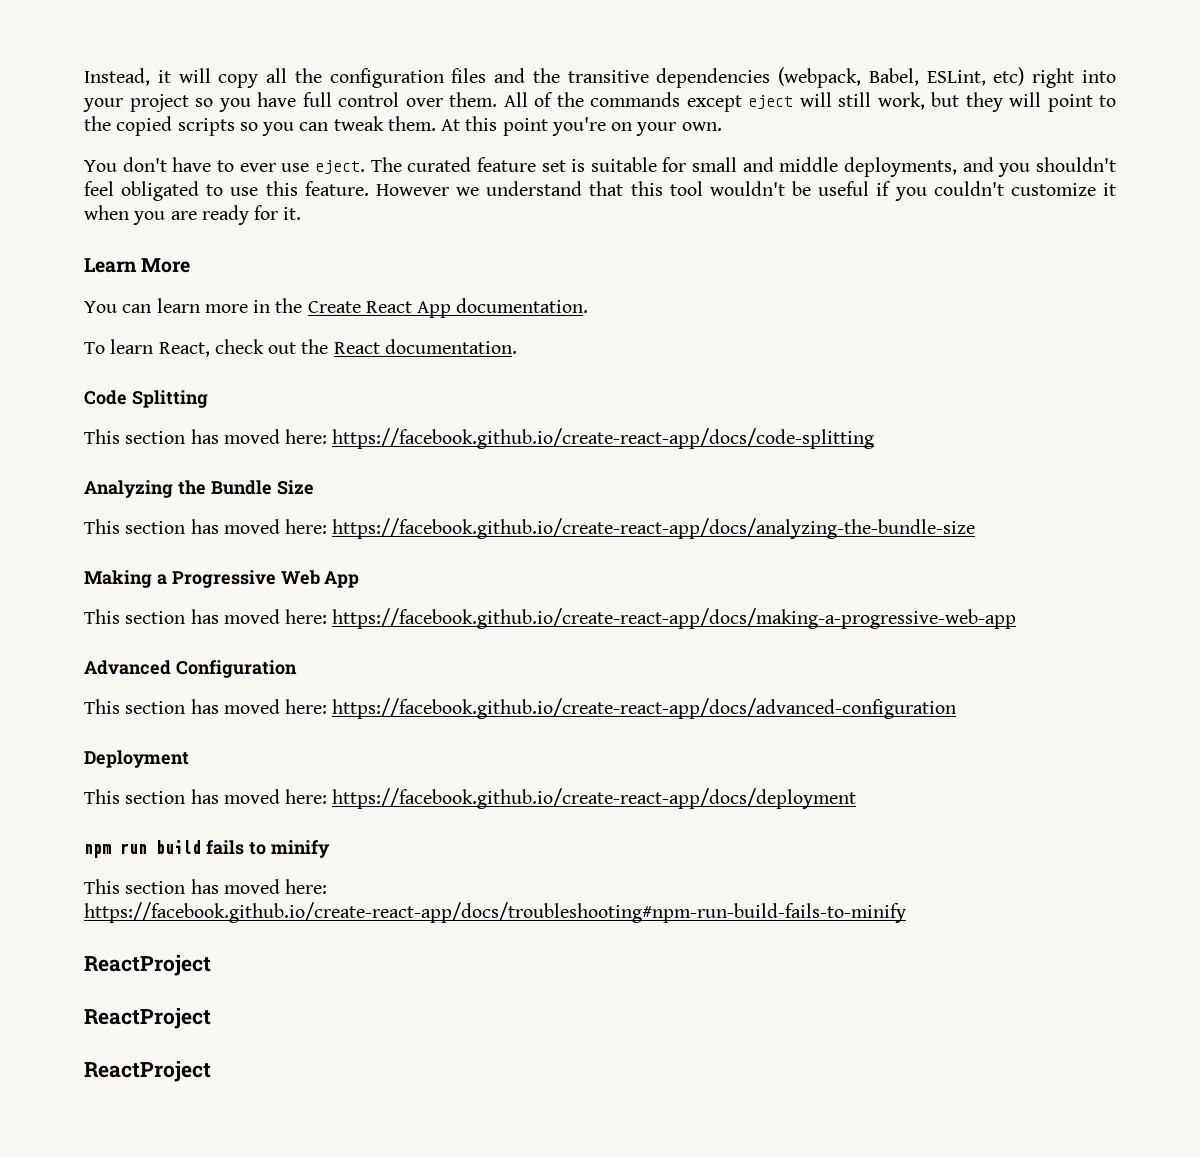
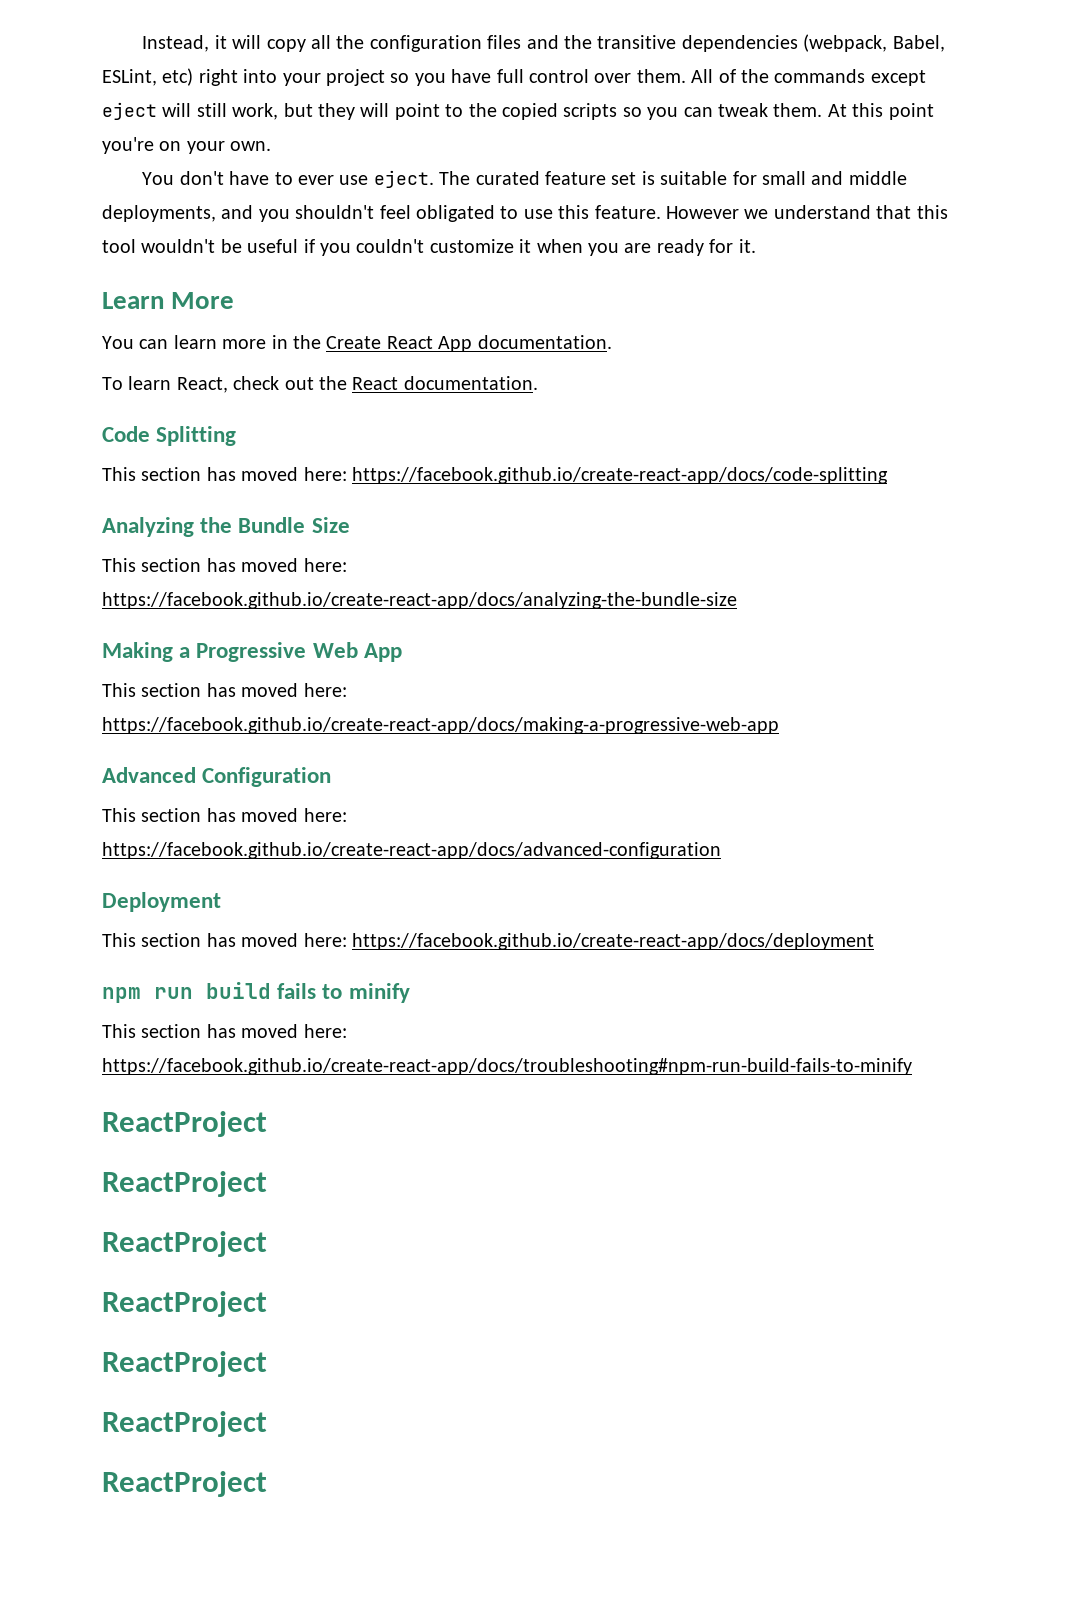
(211, 1071) none -> [102,1291,267,1317] [102,1351,267,1377] [102,1411,267,1437] [102,1471,267,1497] // ReactProject // ReactProject // ReactProject // ReactProject

